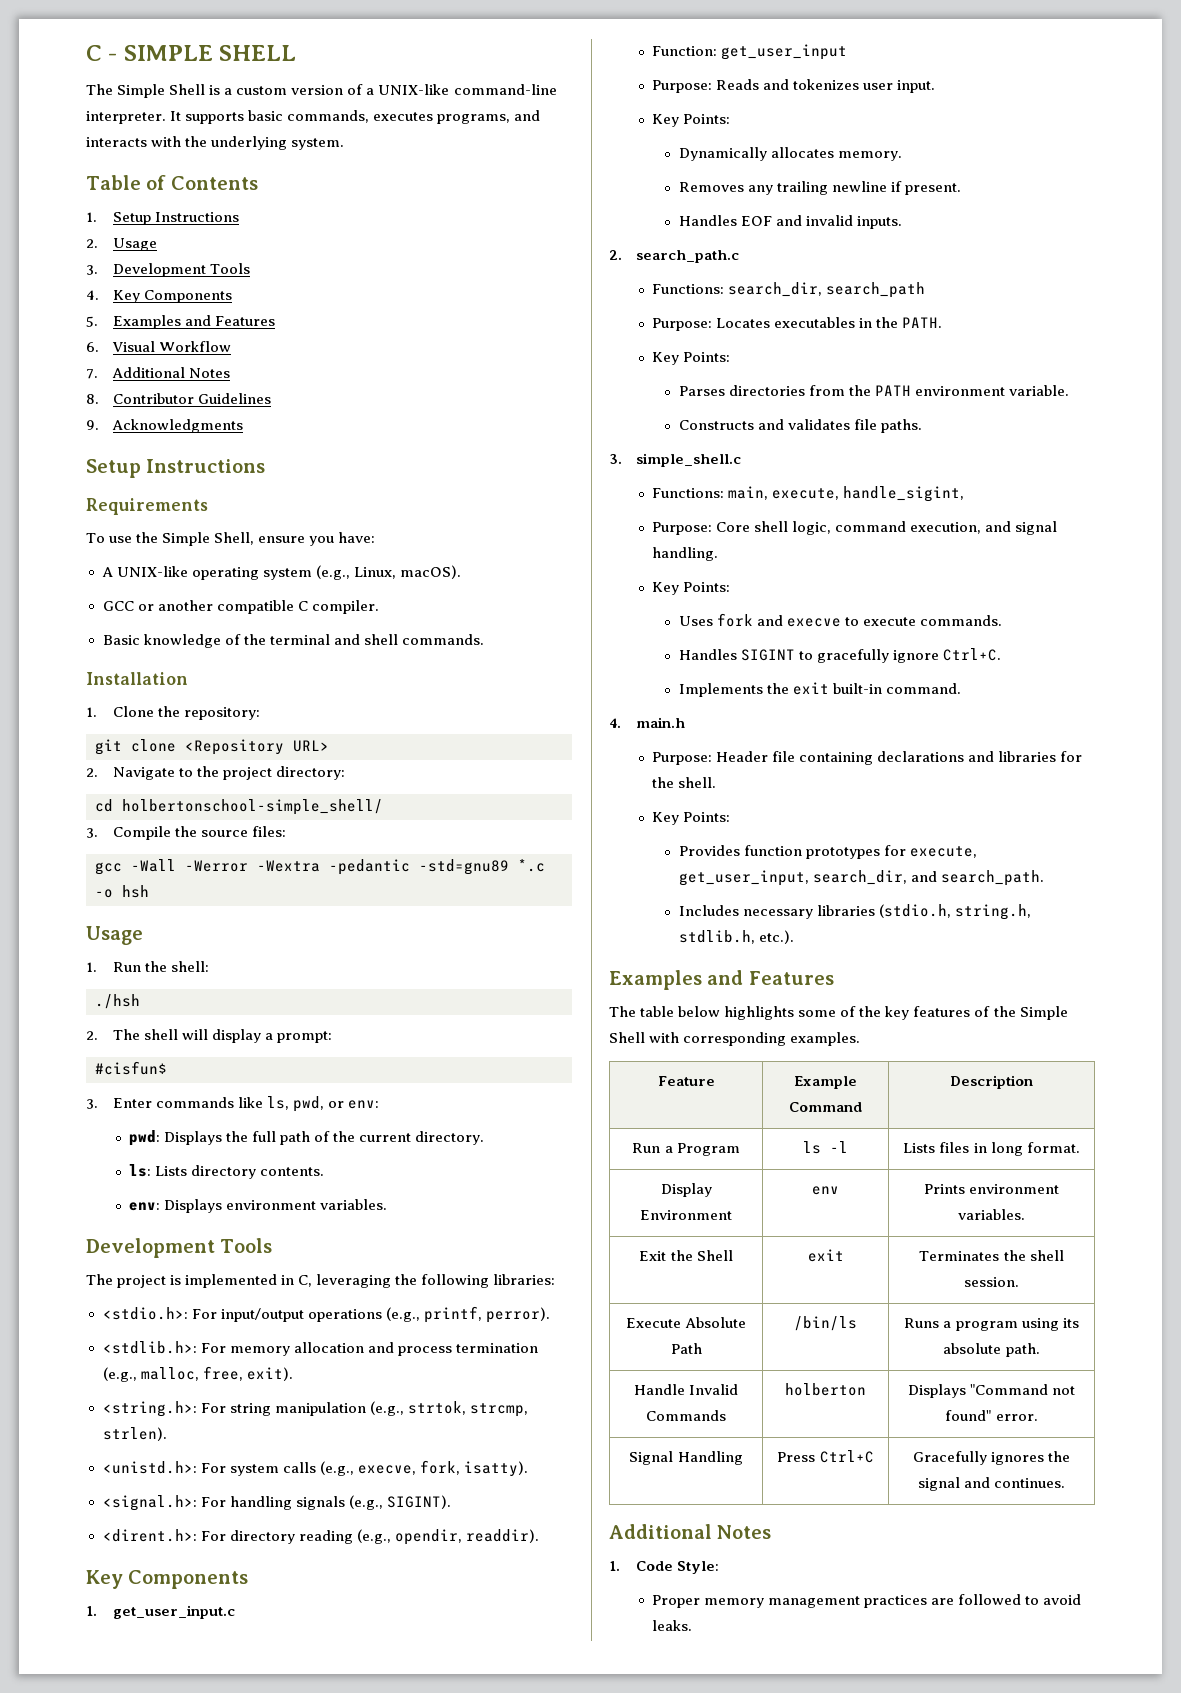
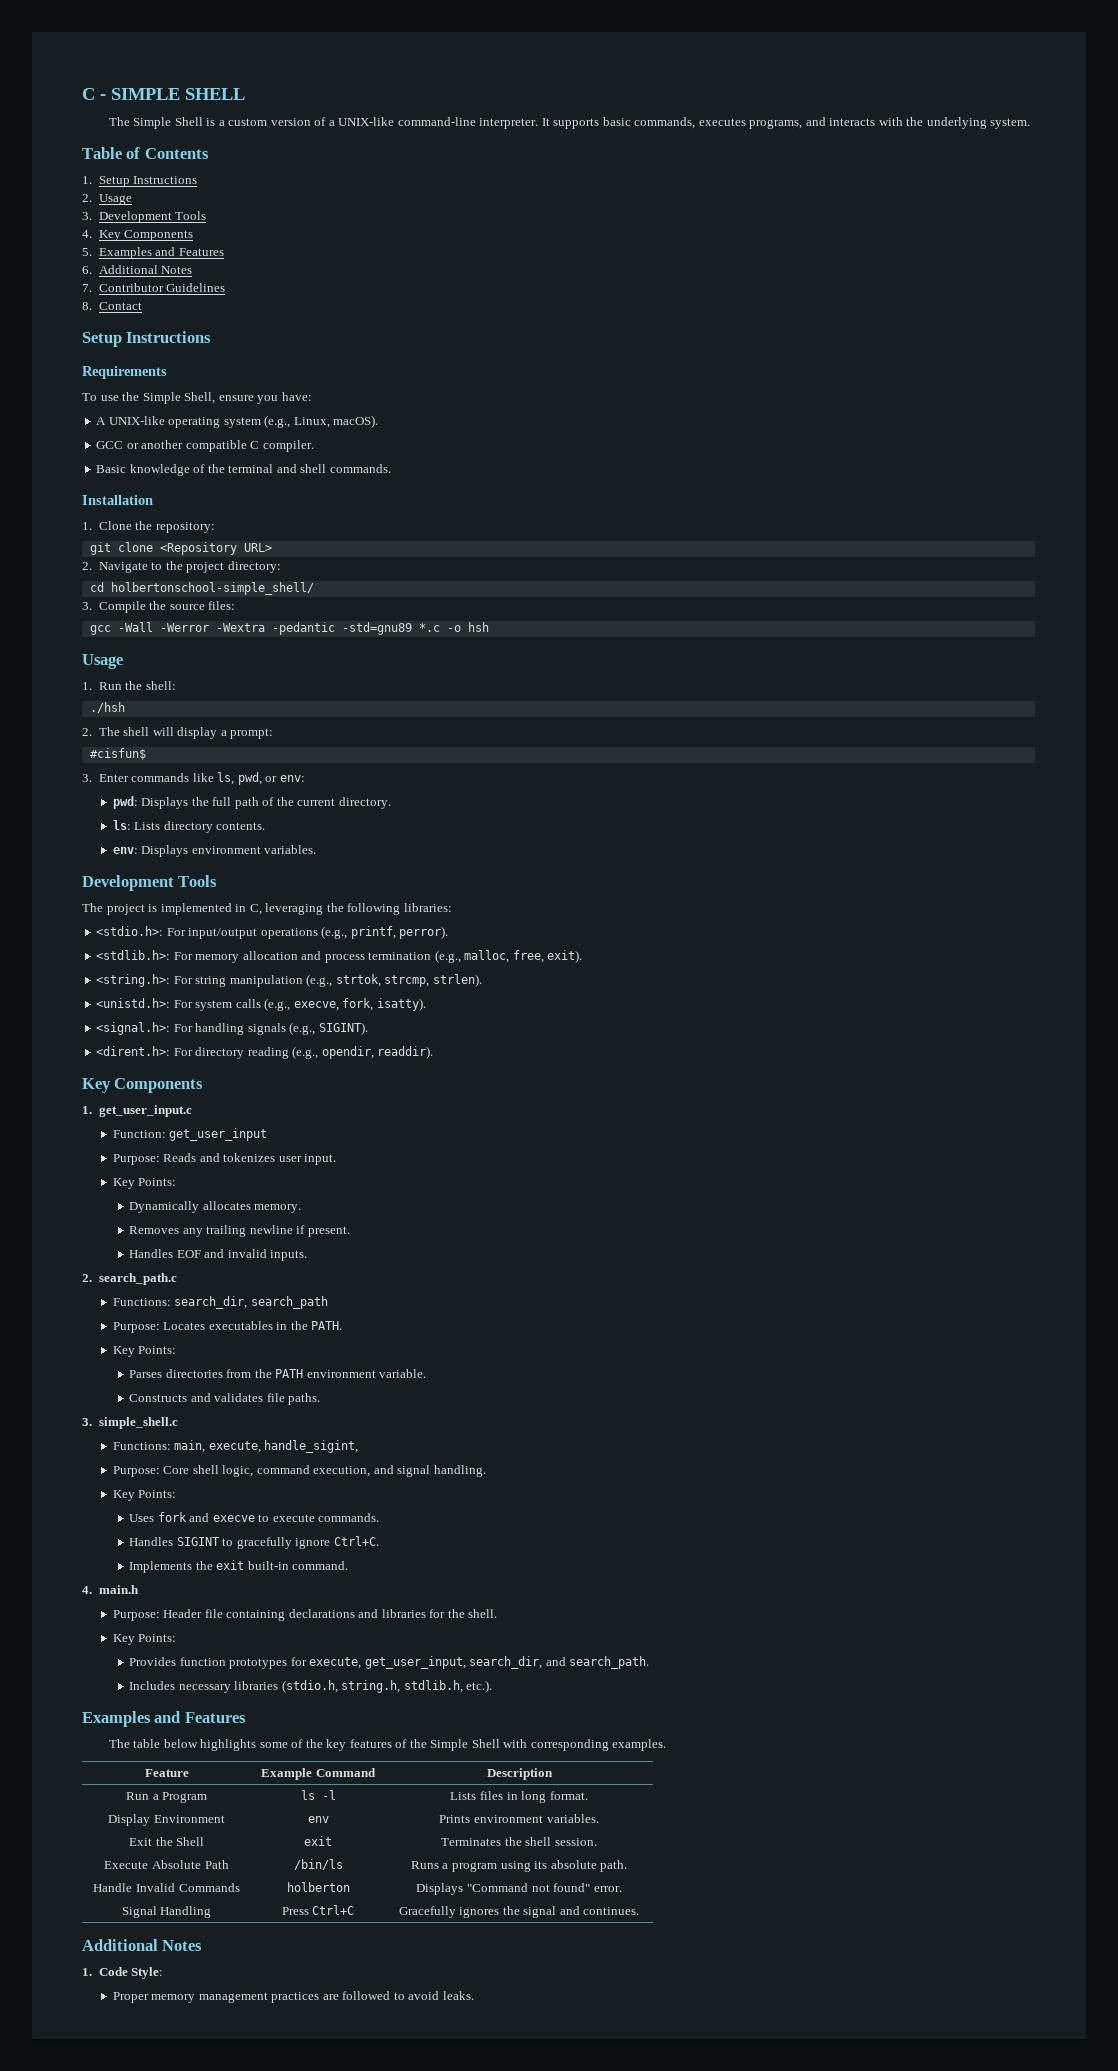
[111,341,231,352] [86,367,230,379] [86,394,99,404] Visual Workflow // 7. Additional Notes // 8. -> [98,265,193,274] [82,284,92,292] Additional Notes // 7.
[86,419,243,433] 9. Acknowledgments -> [82,302,142,310] 8. Contact

